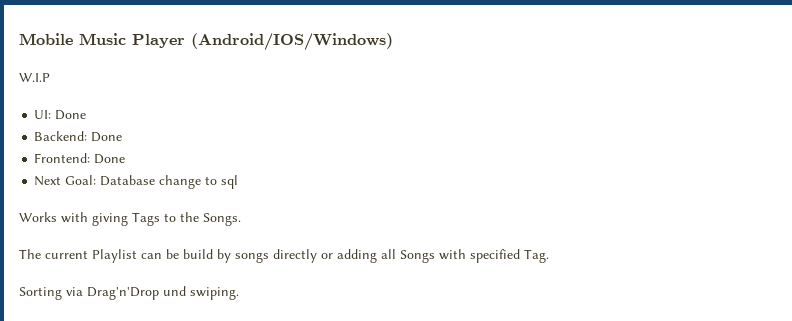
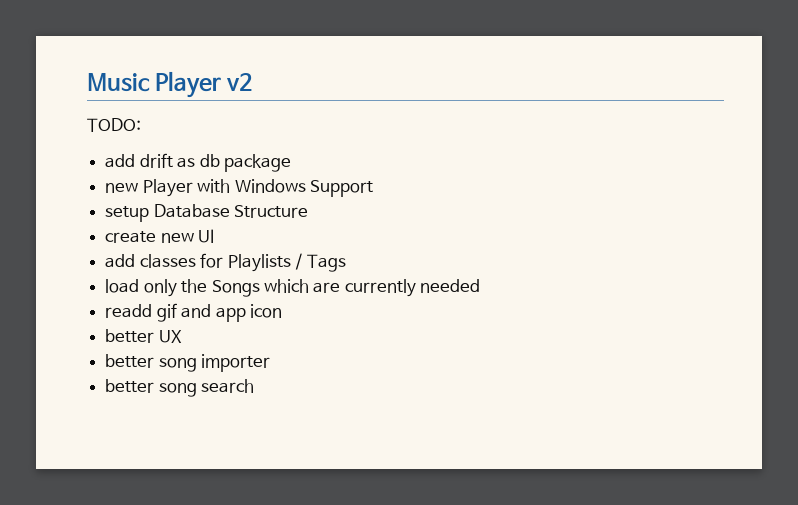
[19,33,73,45] Mobile -> (87, 82) none
[191,33,393,51] [19,73,50,82] [34,110,87,120] [34,131,123,142] [34,153,126,164] [34,175,239,189] [19,212,241,226] [19,249,549,263] [19,286,239,300] (Android/IOS/Windows) // W.I.P // UI: Done // Backend: Done // Frontend: Done // Next Goal: Database change to sql // Works with giving Tags to the Songs. // The current Playlist can be build by songs directly or adding all Songs with specified Tag. // Sorting via Drag'n'Drop und swiping. -> [226,73,253,91] [87,118,141,132] [105,153,291,172] [105,179,373,197] [105,204,309,222] [105,229,215,243] [105,253,347,272] [105,279,481,297] [105,303,282,322] [105,329,182,343] [105,354,271,372] [105,379,255,397] v2 // TODO: // add drift as db package // new Player with Windows Support // setup Database Structure // create new UI // add classes for Playlists / Tags // load only the Songs which are currently needed // readd gif and app icon // better UX // better song importer // better song search

